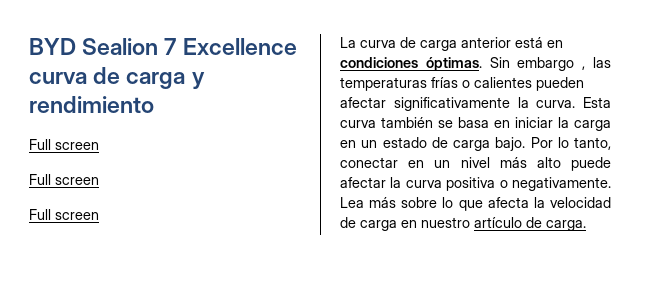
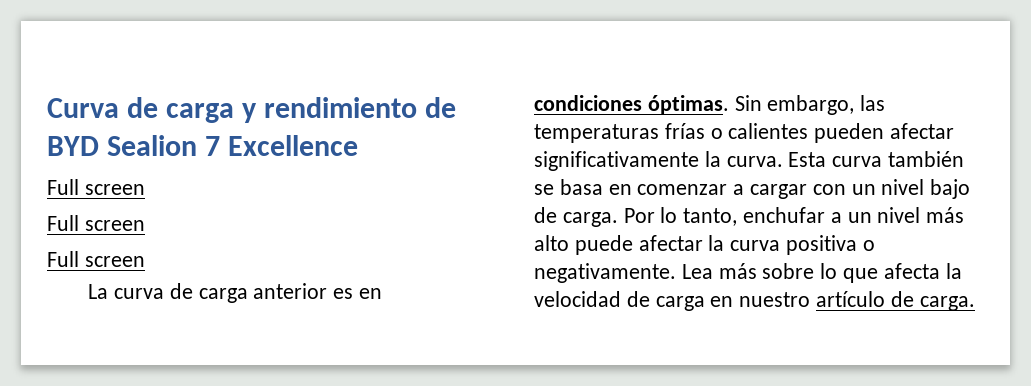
(29, 46) none -> [47,97,456,123] Curva de carga y rendimiento de
[29,67,205,89] [29,96,154,113] curva de carga y rendimiento -> (358, 145) none
[515,37,543,48] está -> [333,288,354,299] es
[517,57,586,71] embargo , -> [767,95,855,115] embargo,
[515,117,611,131] [340,137,526,151] iniciar la carga en un estado de carga bajo. -> [637,179,971,199] [534,207,618,227] comenzar a cargar con un nivel bajo de carga.
[340,157,425,168] conectar en -> [743,207,842,223] enchufar a

